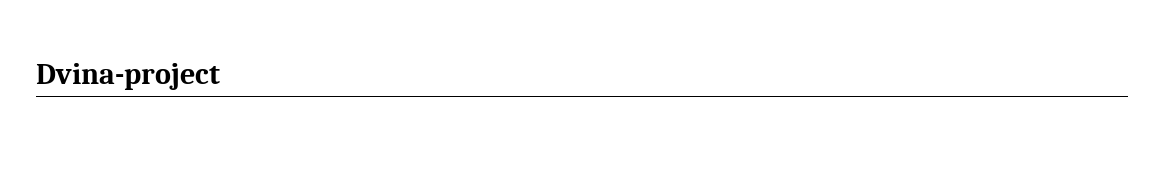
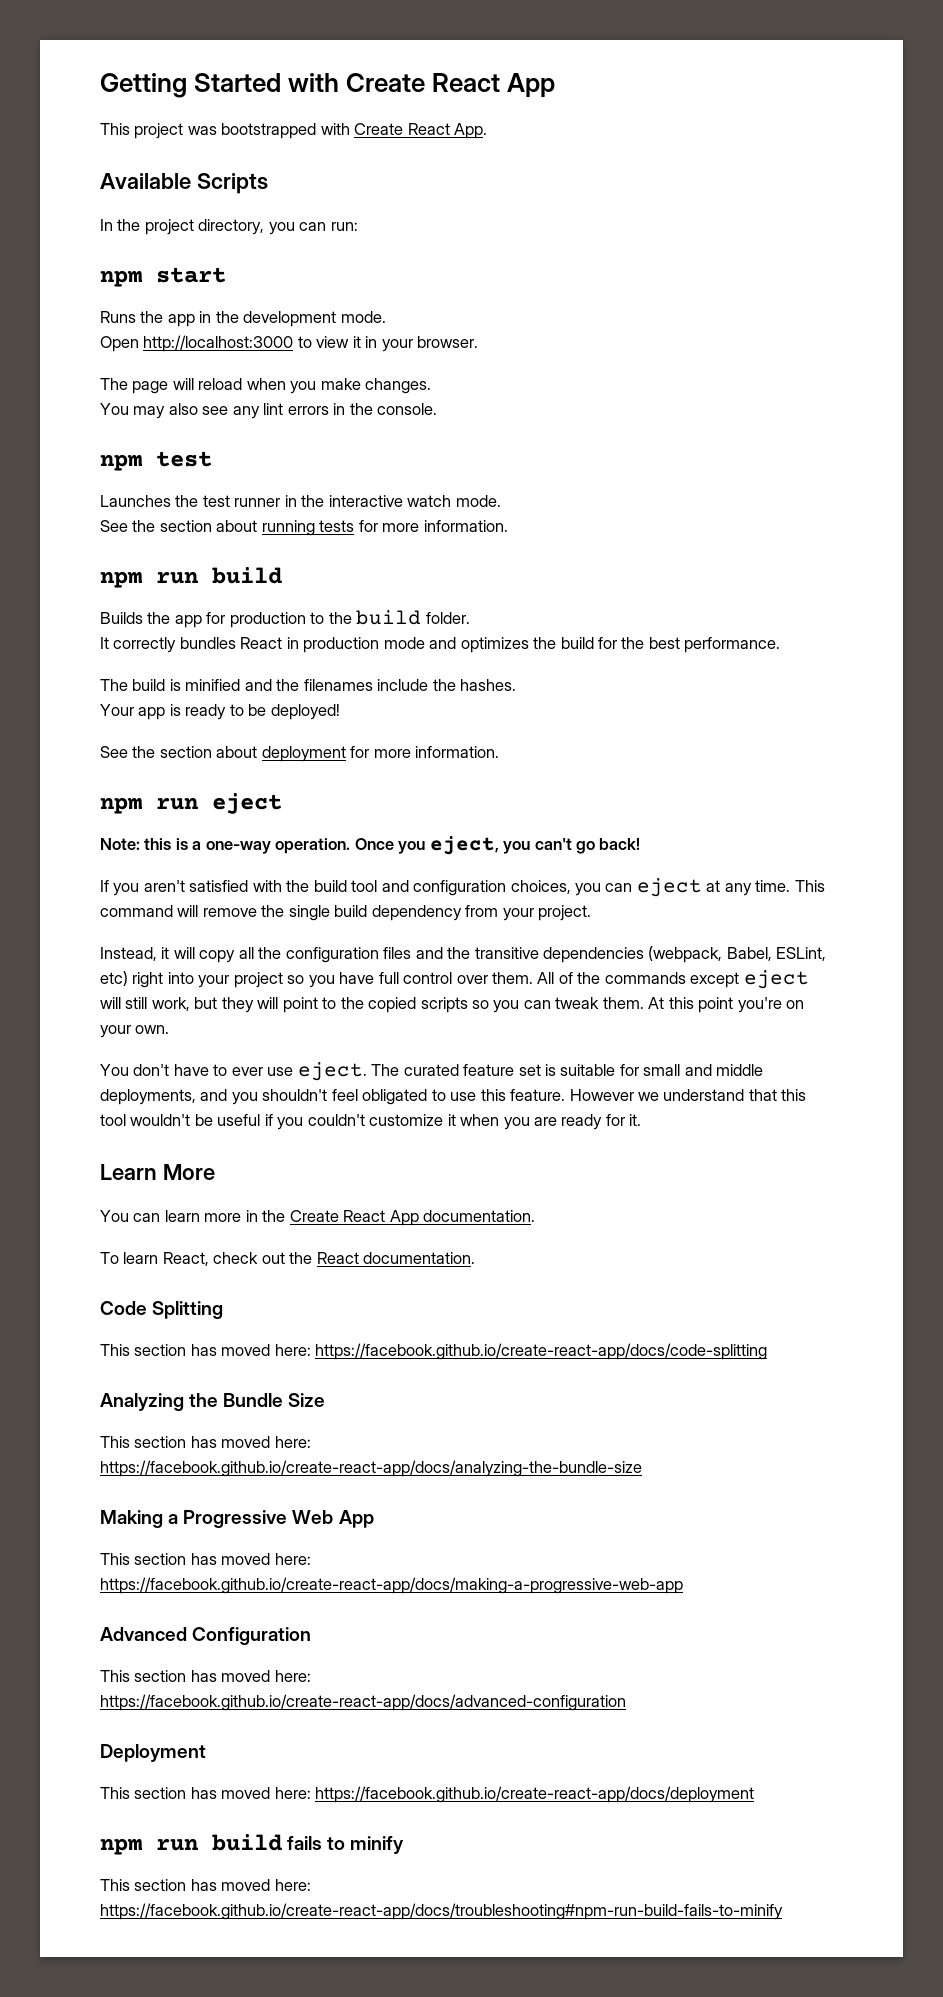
[36,63,220,90] Dvina-project -> [100,73,556,98] [100,123,488,139] [100,173,268,194] [100,219,358,235] [100,267,226,287] [100,311,386,327] [100,335,479,352] [100,378,432,394] [100,403,438,419] [100,451,212,471] [100,495,501,507] [100,520,508,536] [100,567,282,588] [100,610,470,628] [100,637,781,653] [100,679,517,691] [100,704,340,720] [100,746,500,762] [100,793,282,814] [100,836,641,855] [100,878,825,897] [100,905,592,921] [100,946,827,963] [100,970,809,989] [100,997,805,1013] [100,1025,170,1038] [100,1062,764,1081] [100,1089,807,1105] [100,1114,642,1130] [100,1164,215,1180] [100,1210,536,1226] [100,1252,476,1266] [100,1301,224,1319] [100,1343,768,1360] [100,1393,326,1411] [100,1436,311,1448] [100,1460,642,1477] [100,1510,374,1528] [100,1553,311,1565] [100,1577,683,1594] [100,1627,312,1645] [100,1670,311,1682] [100,1694,626,1711] [100,1744,206,1762] [100,1786,755,1803] [100,1834,405,1855] [100,1879,311,1891] [100,1903,783,1920] Getting Started with Create React App // This project was bootstrapped with Create React App. // Available Scripts // In the project directory, you can run: // npm start // Runs the app in the development mode. // Open http://localhost:3000 to view it in your browser. // The page will reload when you make changes. // You may also see any lint errors in the console. // npm test // Launches the test runner in the interactive watch mode. // See the section about running tests for more information. // npm run build // Builds the app for production to the build folder. // It correctly bundles React in production mode and optimizes the build for the best performance. // The build is minified and the filenames include the hashes. // Your app is ready to be deployed! // See the section about deployment for more information. // npm run eject // Note: this is a one-way operation. Once you eject, you can't go back! // If you aren't satisfied with the build tool and configuration choices, you can eject at any time. This command will remove the single build dependency from your project. // Instead, it will copy all the configuration files and the transitive dependencies (webpack, Babel, ESLint, etc) right into your project so you have full control over them. All of the commands except eject will still work, but they will point to the copied scripts so you can tweak them. At this point you're on your own. // You don't have to ever use eject. The curated feature set is suitable for small and middle deployments, and you shouldn't feel obligated to use this feature. However we understand that this tool wouldn't be useful if you couldn't customize it when you are ready for it. // Learn More // You can learn more in the Create React App documentation. // To learn React, check out the React documentation. // Code Splitting // This section has moved here: https://facebook.github.io/create-react-app/docs/code-splitting // Analyzing the Bundle Size // This section has moved here: https://facebook.github.io/create-react-app/docs/analyzing-the-bundle-size // Making a Progressive Web App // This section has moved here: https://facebook.github.io/create-react-app/docs/making-a-progressive-web-app // Advanced Configuration // This section has moved here: https://facebook.github.io/create-react-app/docs/advanced-configuration // Deployment // This section has moved here: https://facebook.github.io/create-react-app/docs/deployment // npm run build fails to minify // This section has moved here: https://facebook.github.io/create-react-app/docs/troubleshooting#npm-run-build-fails-to-minify

